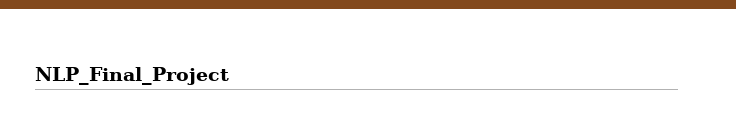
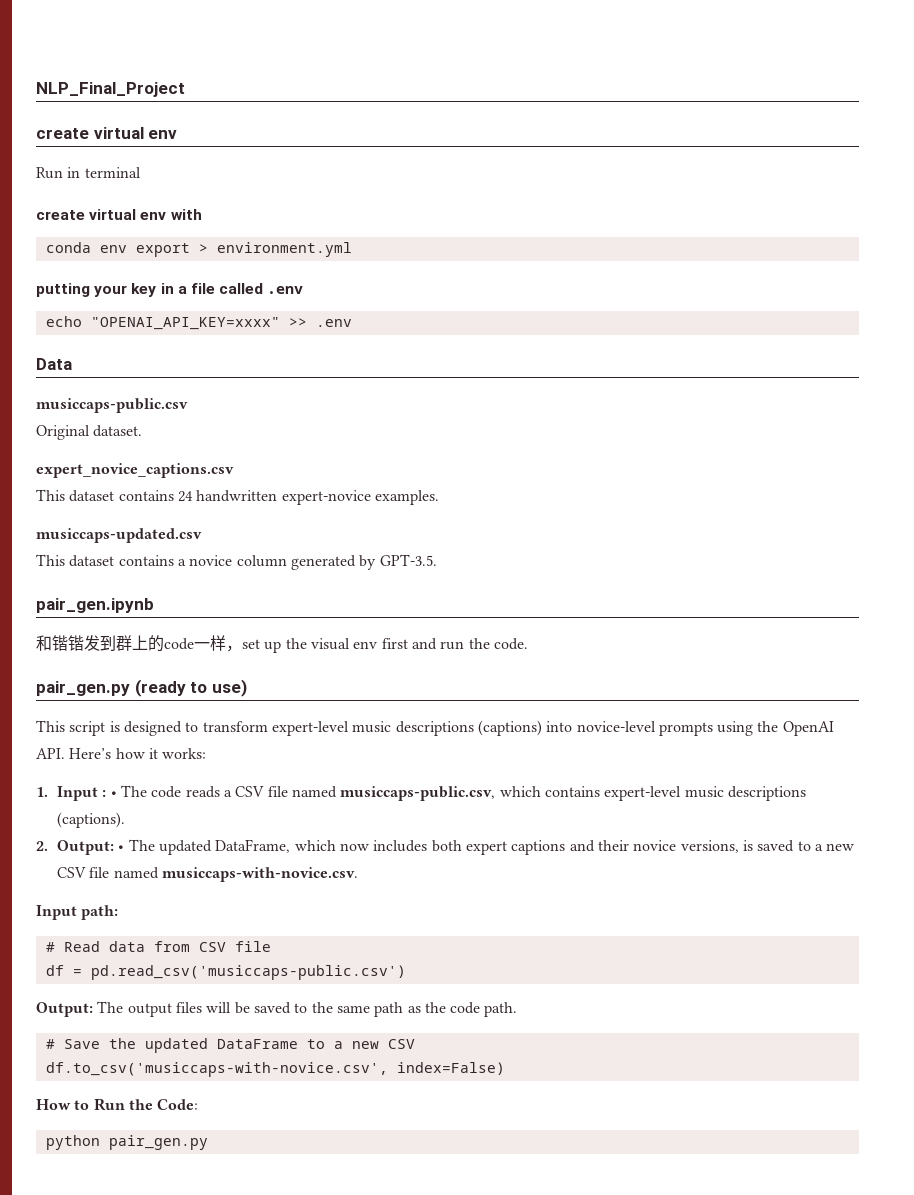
(229, 76) none -> [36,127,178,139] [36,167,141,179] [36,209,202,220] [45,242,352,257] [36,283,304,297] [45,316,352,330] [36,358,72,370] [36,398,188,413] [36,425,143,440] [36,463,234,478] [36,489,439,505] [36,528,202,543] [36,554,437,570] [36,598,154,613] [36,635,528,653] [36,679,247,697] [36,720,834,736] [36,748,207,759] [36,785,806,801] [57,812,126,828] [36,839,855,855] [57,867,359,882] [36,905,119,920] [45,941,271,952] [45,965,406,980] [36,1001,518,1017] [45,1038,415,1053] [45,1062,505,1077] [36,1098,199,1111] [45,1135,208,1150] // create virtual env // Run in terminal // create virtual env with // conda env export > environment.yml // putting your key in a file called .env // echo "OPENAI_API_KEY=xxxx" >> .env // Data // musiccaps-public.csv // Original dataset. // expert_novice_captions.csv // This dataset contains 24 handwritten expert-novice examples. // musiccaps-updated.csv // This dataset contains a novice column generated by GPT-3.5. // pair_gen.ipynb // 和锴锴发到群上的code一样，set up the visual env first and run the code. // pair_gen.py (ready to use) // This script is designed to transform expert-level music descriptions (captions) into novice-level prompts using the OpenAI API. Here’s how it works: // 1. Input : • The code reads a CSV file named musiccaps-public.csv, which contains expert-level music descriptions (captions). // 2. Output: • The updated DataFrame, which now includes both expert captions and their novice versions, is saved to a new CSV file named musiccaps-with-novice.csv. // Input path: // # Read data from CSV file // df = pd.read_csv('musiccaps-public.csv') // Output: The output files will be saved to the same path as the code path. // # Save the updated DataFrame to a new CSV // df.to_csv('musiccaps-with-novice.csv', index=False) // How to Run the Code: // python pair_gen.py

